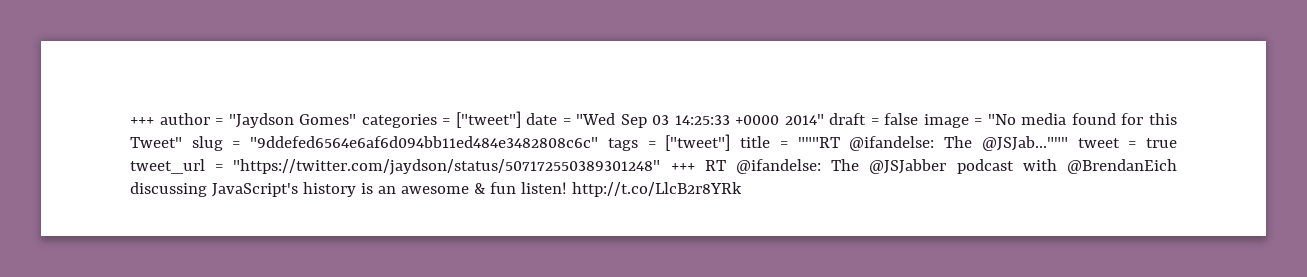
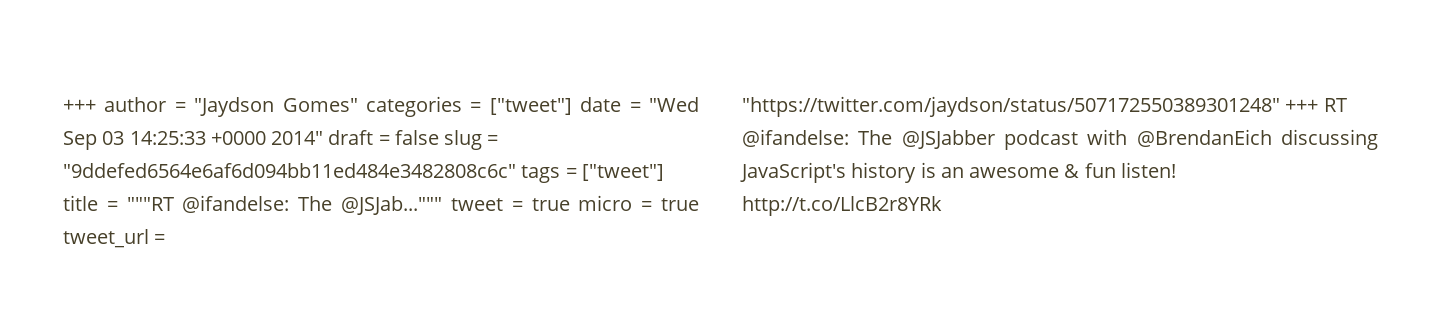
[923,113,1177,128] [130,137,182,148] image = "No media found for this Tweet" -> (439, 137) none
(1177, 143) none -> [578,195,700,211] micro = true

